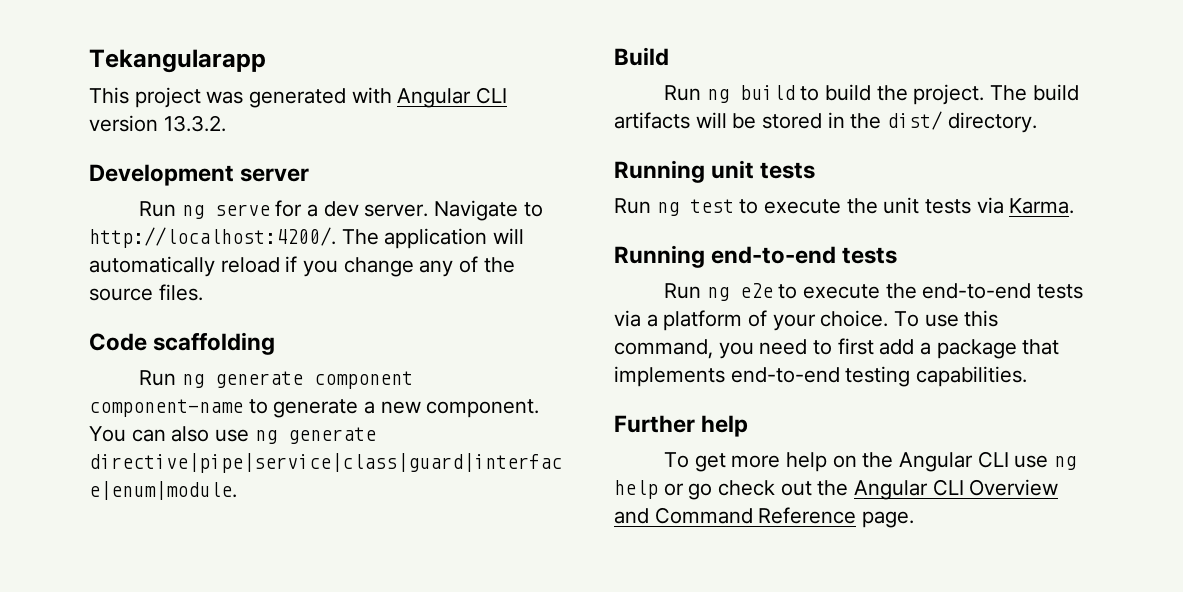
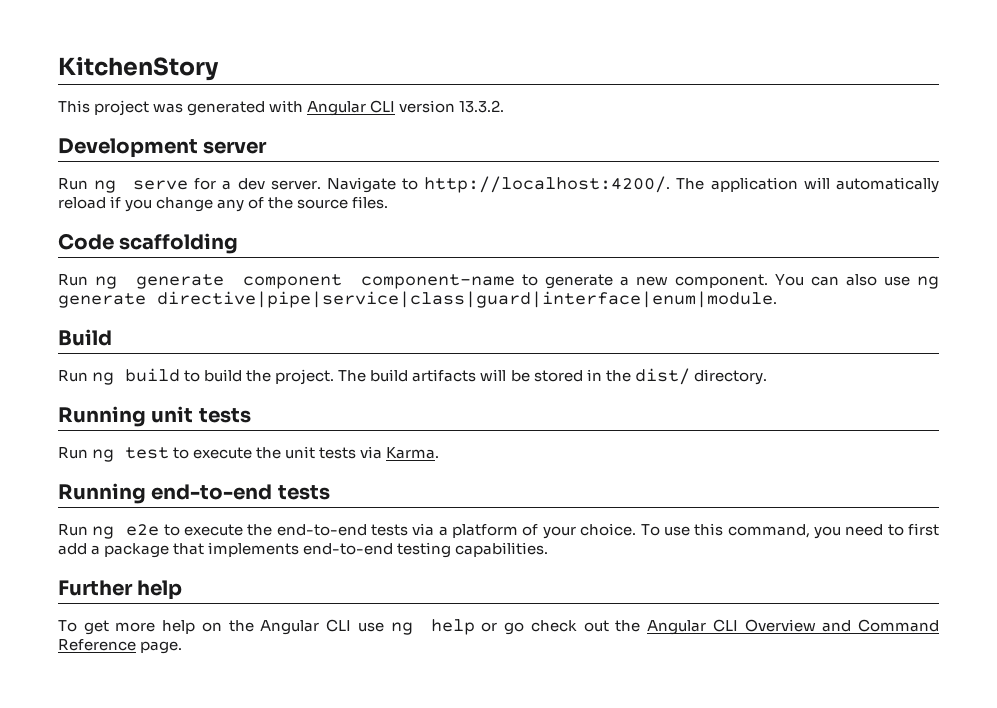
[89,49,266,73] Tekangularapp -> [58,56,219,81] KitchenStory

